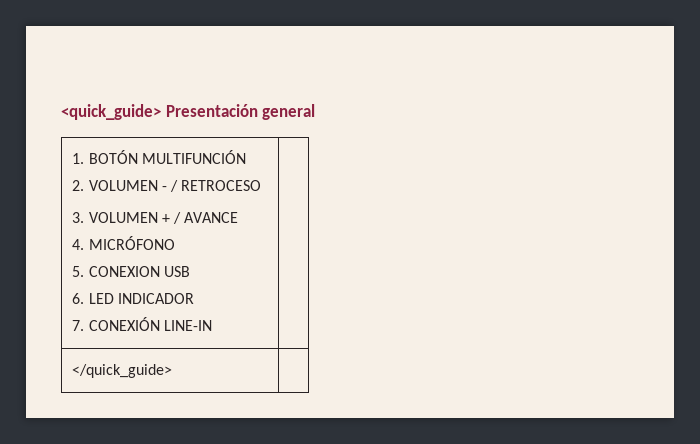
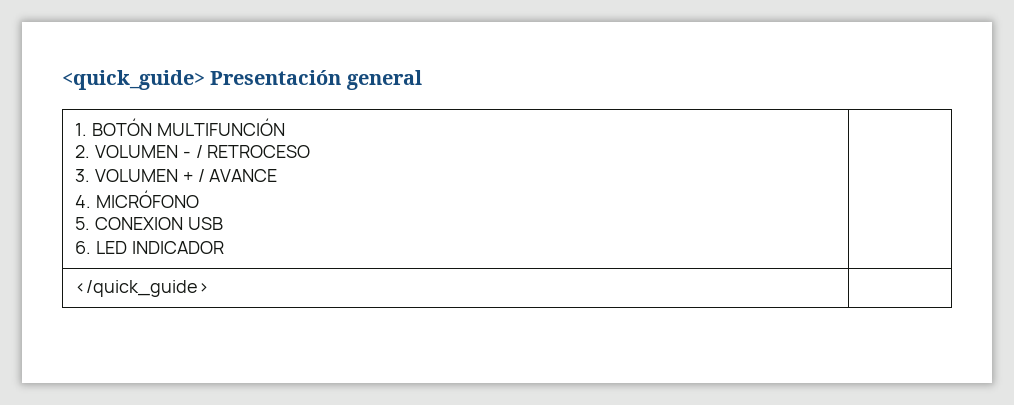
[72,317,212,331] // 7. CONEXIÓN LINE-IN -> (224, 247) none

